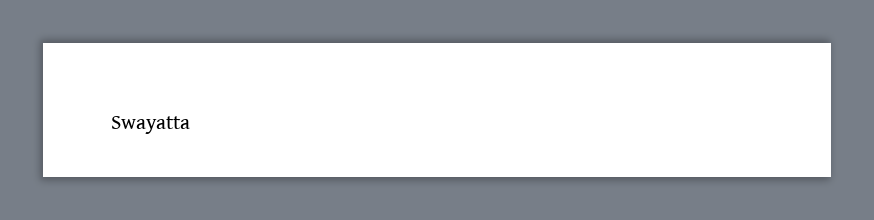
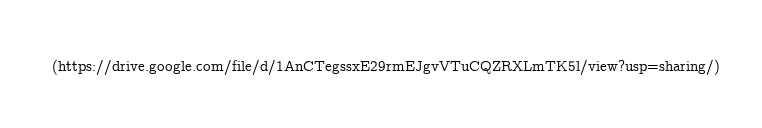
[111,116,190,134] Swayatta -> [52,59,720,76] (https://drive.google.com/file/d/1AnCTegssxE29rmEJgvVTuCQZRXLmTK5l/view?usp=sharing/)

